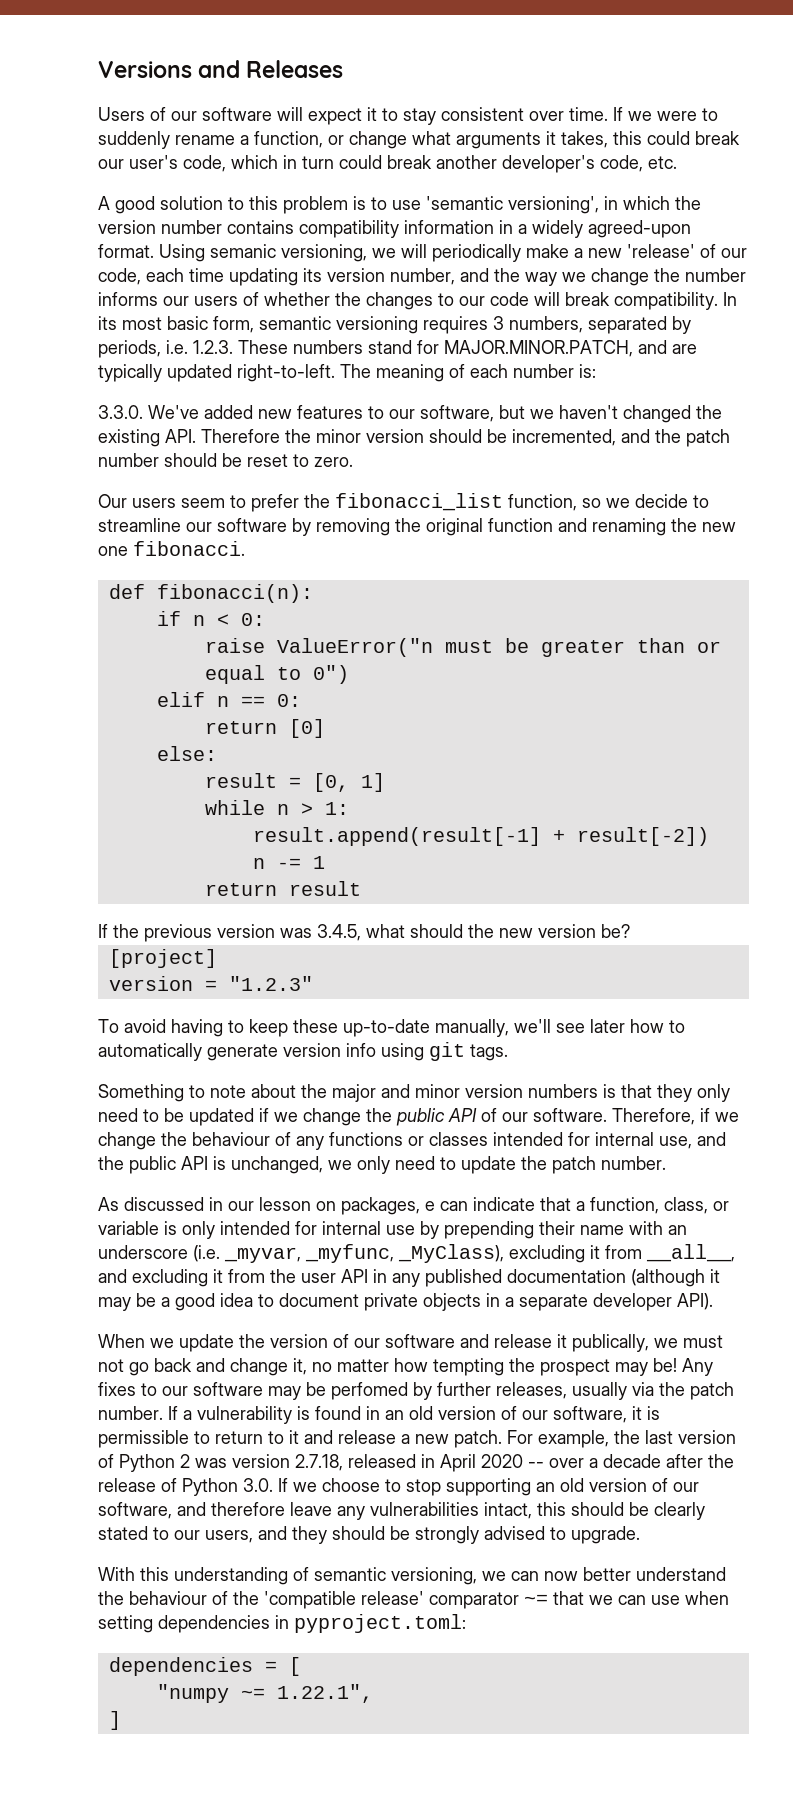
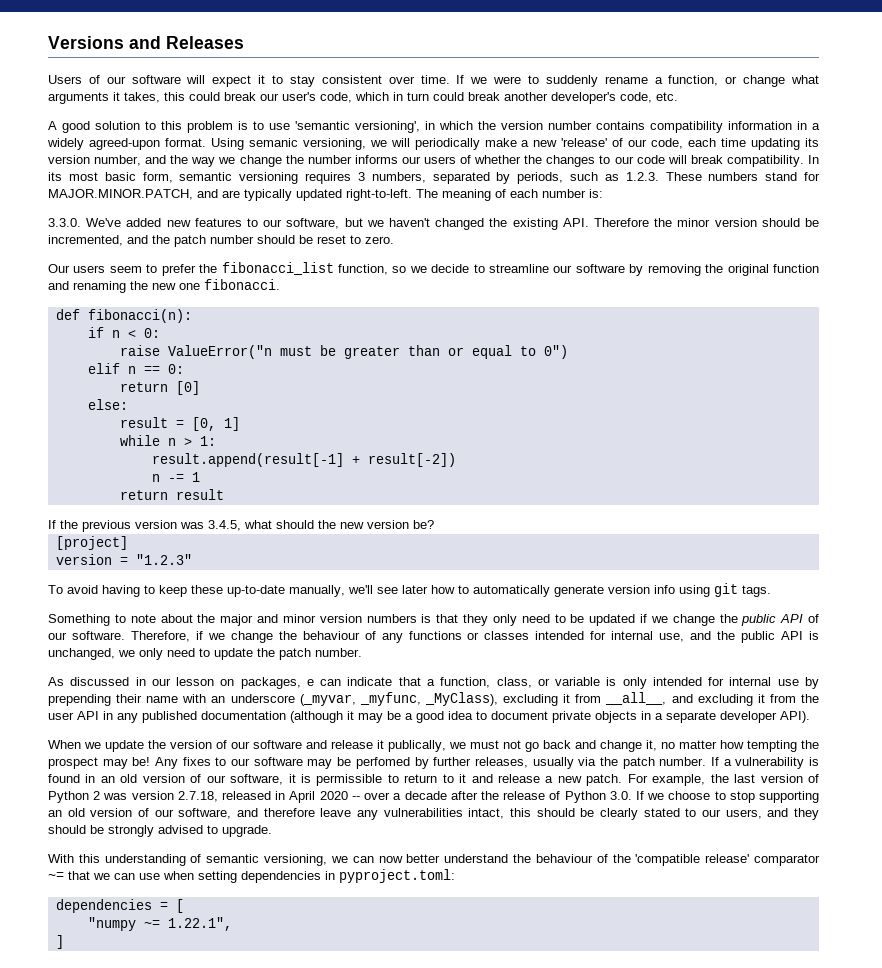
[166,340,188,354] i.e. -> [569,172,619,181] such as
[193,1245,301,1263] (i.e. _myvar, -> [299,694,356,706] (_myvar,

